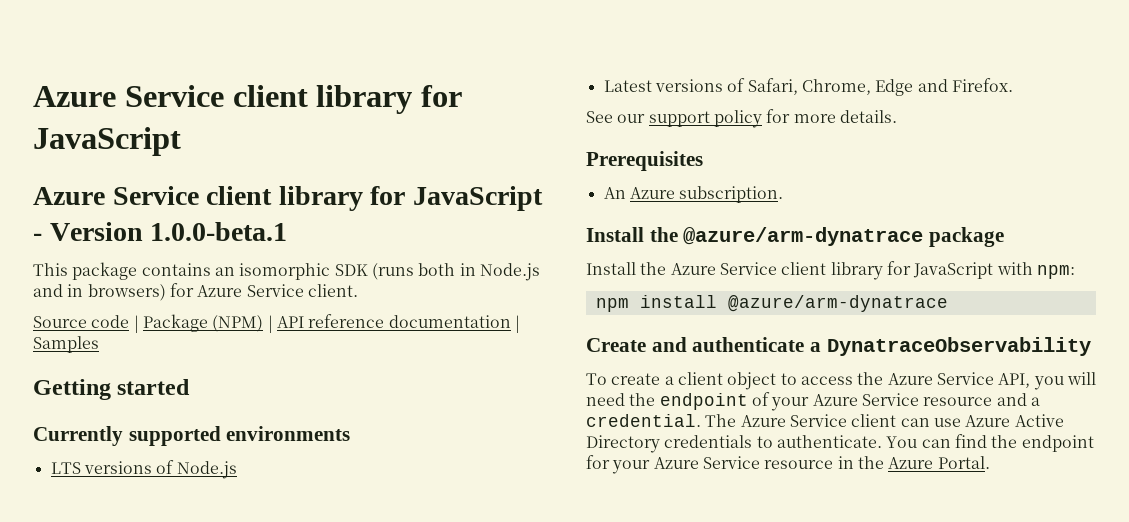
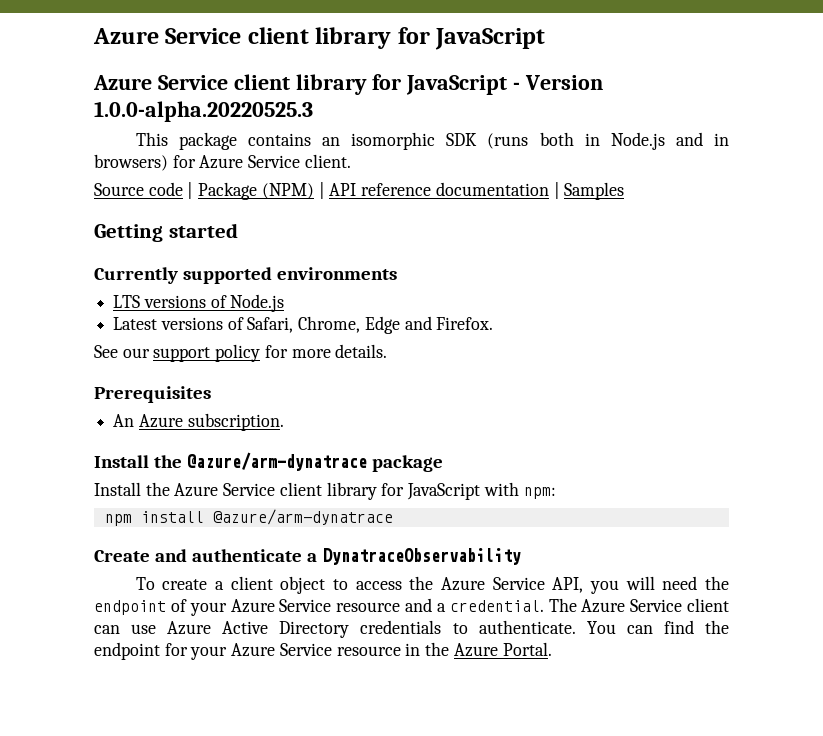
[150,222,288,241] 1.0.0-beta.1 -> [94,101,313,122] 1.0.0-alpha.20220525.3

